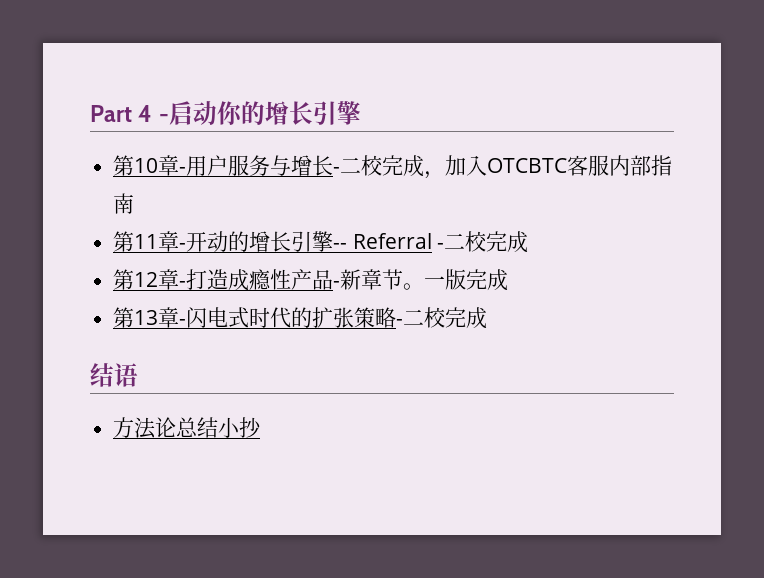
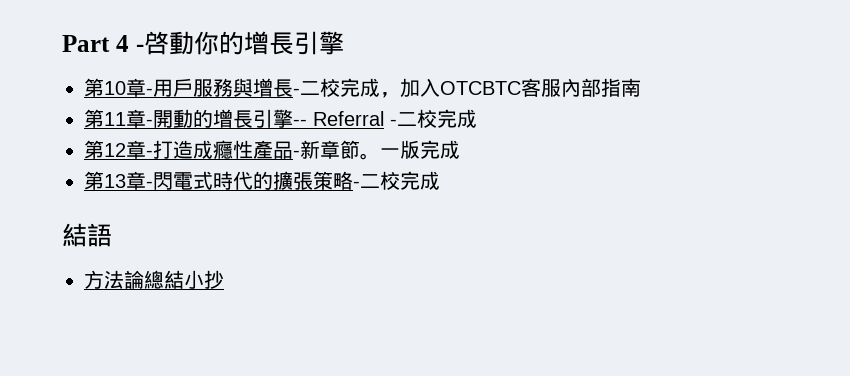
[168,101,313,125] 启动你的增长 -> [143,31,294,55] 啓動你的增長
[207,155,334,176] 户服务与增长 -> [173,78,293,97] 戶服務與增長
[609,155,631,176] 内 -> [561,78,581,97] 內
[186,231,292,252] 开动的增长 -> [153,109,253,128] 開動的增長
[249,269,313,290] 瘾性产 -> [213,140,273,159] 癮性產
[382,269,404,290] 节 -> [340,140,360,159] 節
[186,307,355,328] 闪电式时代的扩张 -> [153,171,313,190] 閃電式時代的擴張
[90,363,138,387] 结语 -> [62,223,112,247] 結語
[155,417,219,438] 论总结 -> [124,270,184,289] 論總結

